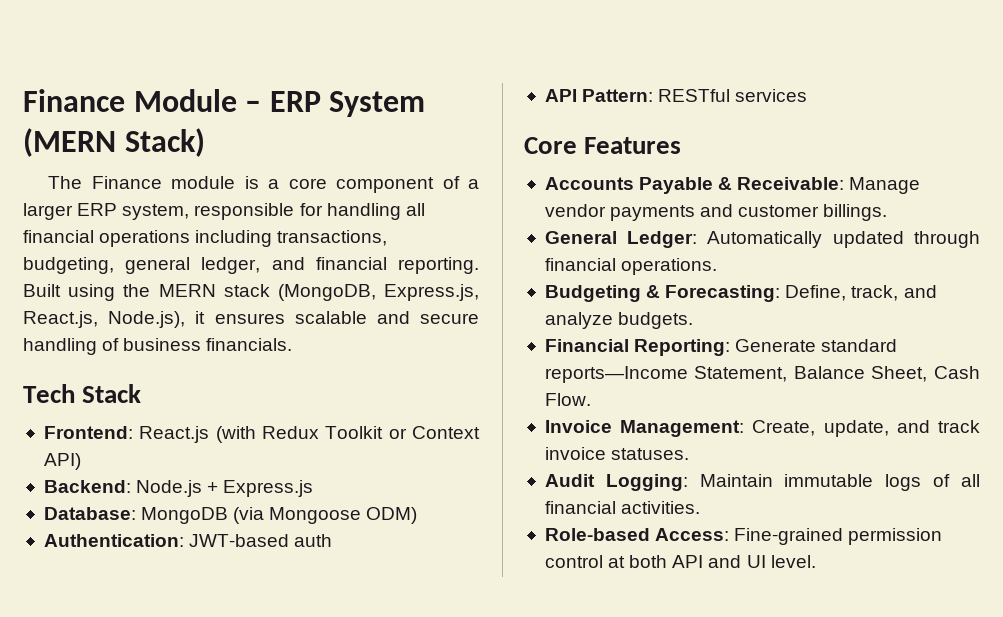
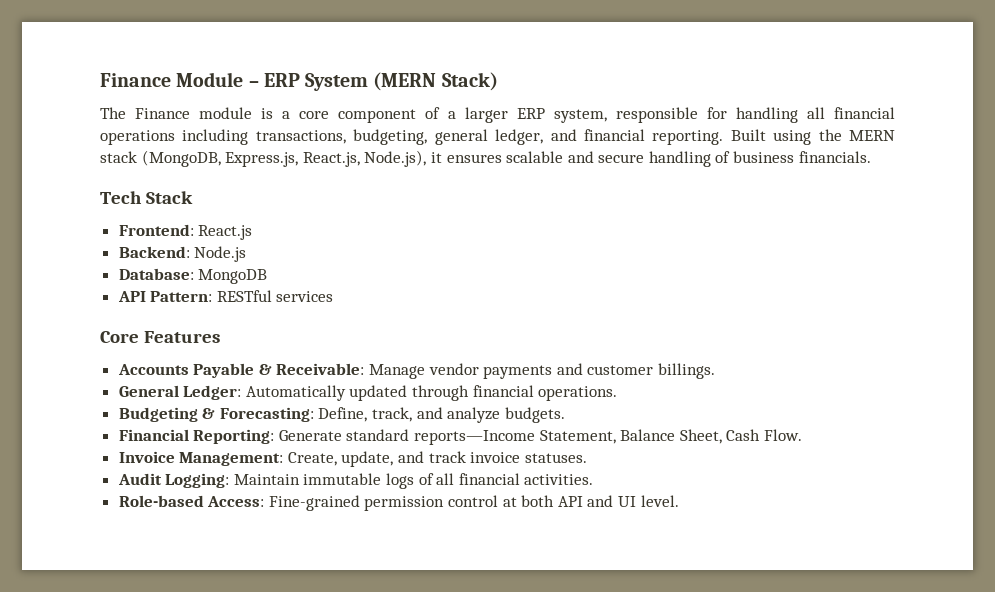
[215,426,481,443] [43,453,81,470] (with Redux Toolkit or Context API) -> (253, 232) none
[207,480,314,497] + Express.js -> (247, 254) none
[233,507,418,524] [43,534,333,547] (via Mongoose ODM) // Authentication: JWT-based auth -> (268, 276) none

